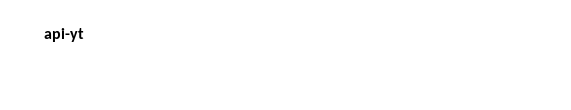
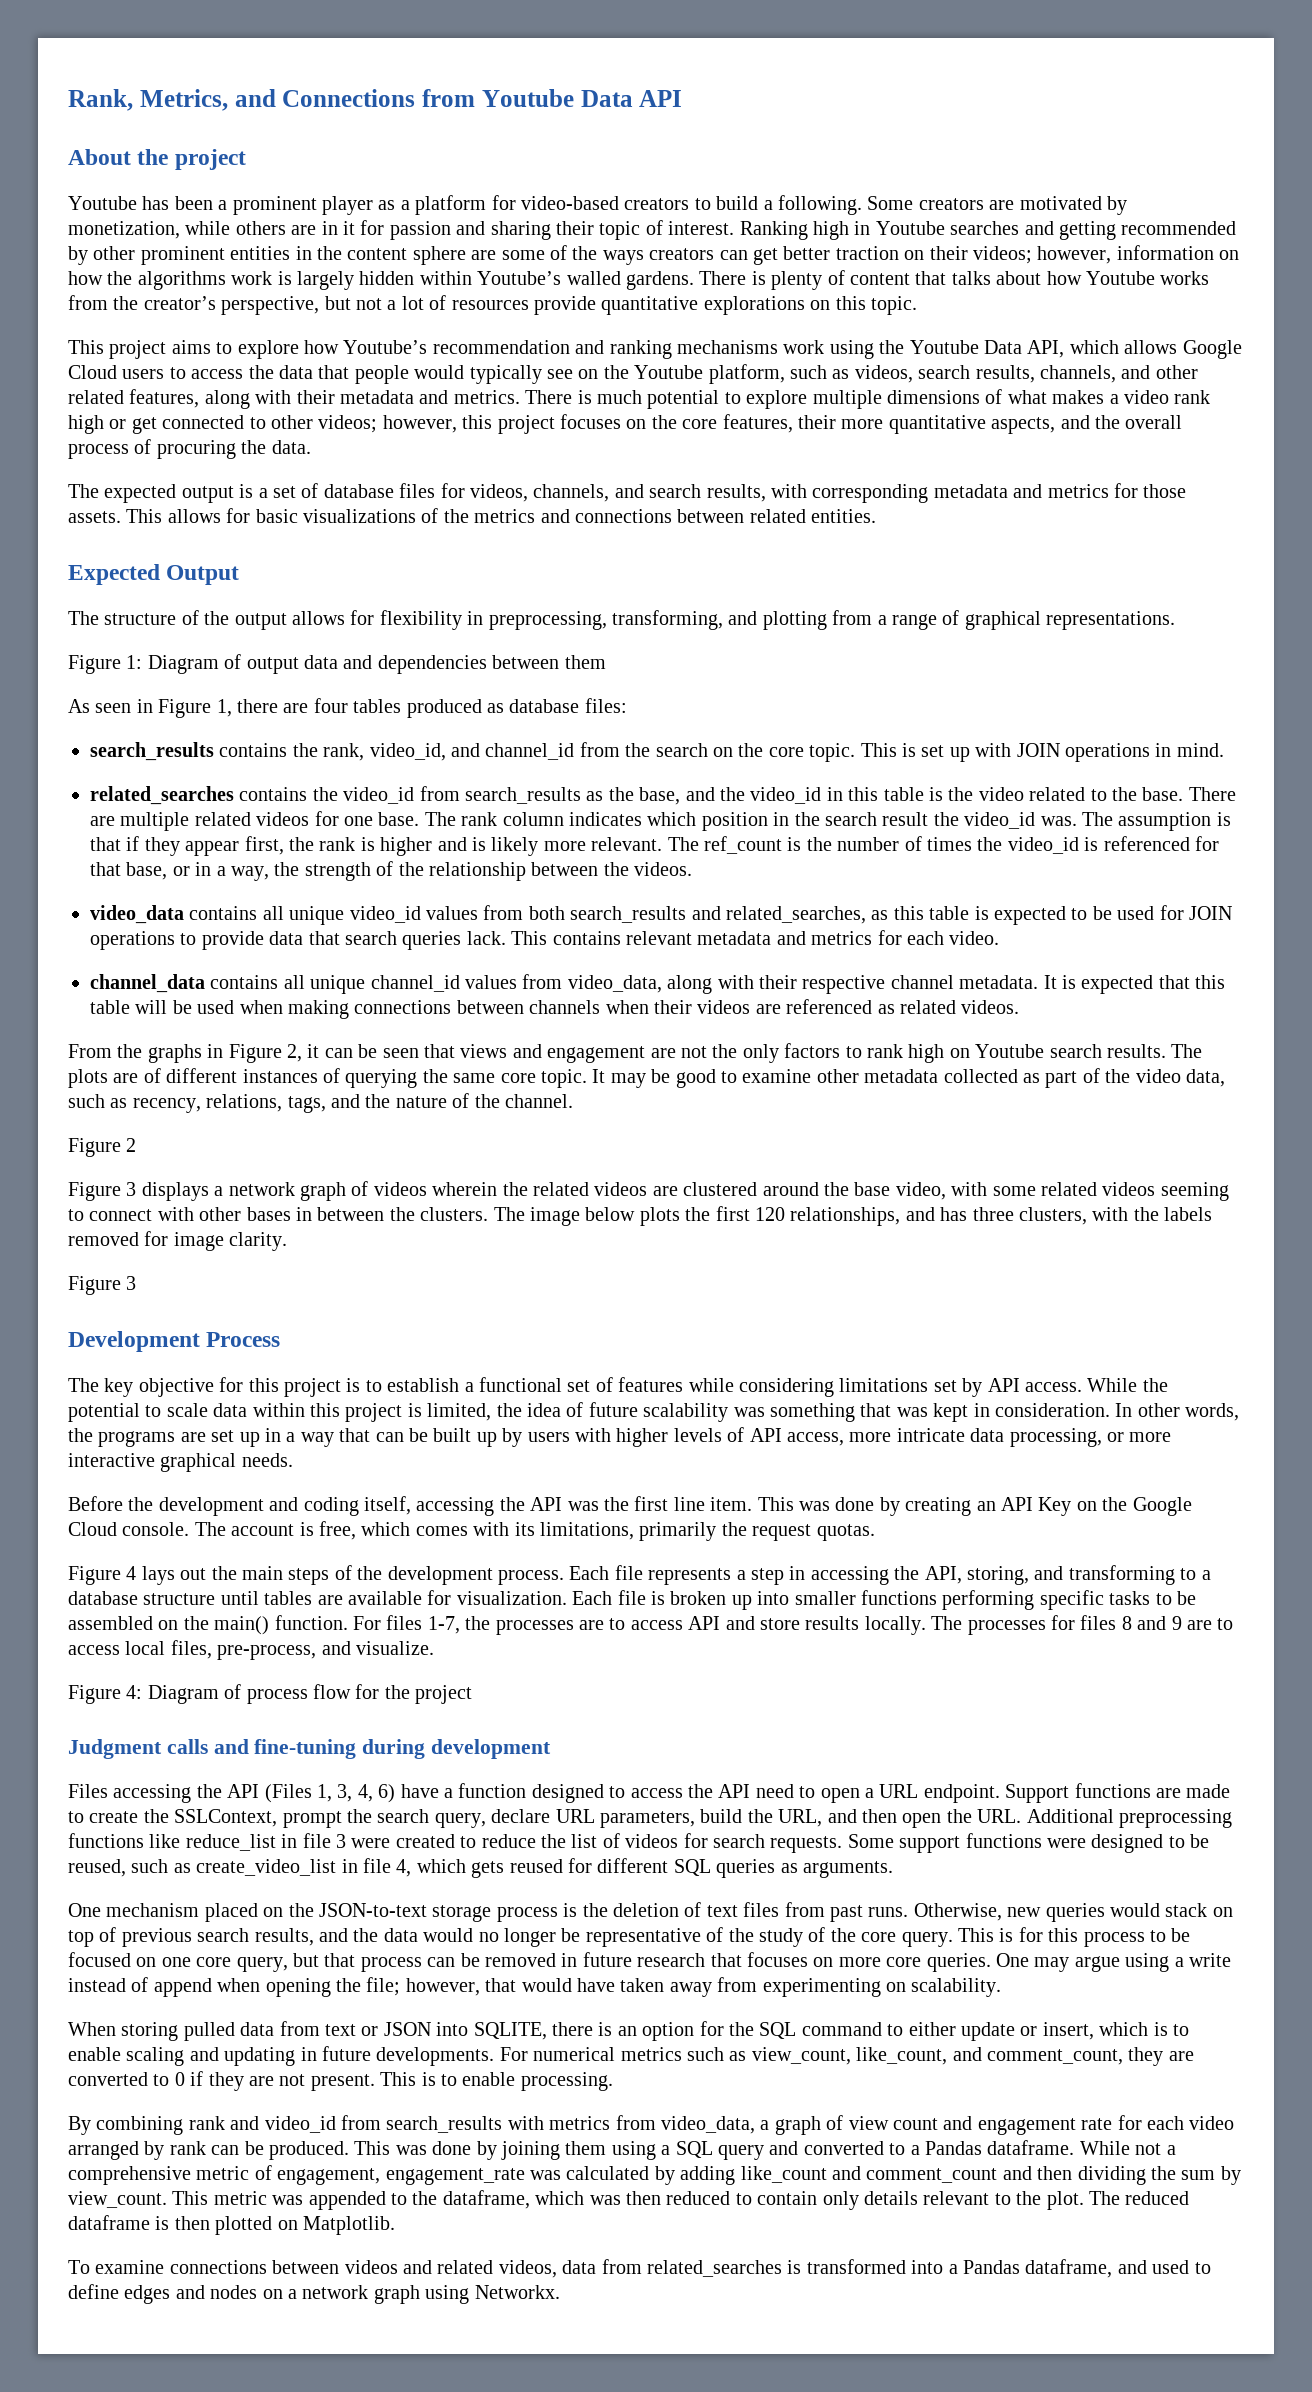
[44,28,84,42] api-yt -> [68,89,683,111] [68,149,246,170] [68,195,1127,215] [68,220,1237,240] [68,245,1240,265] [68,270,1210,290] [68,295,917,315] [68,340,1242,359] [68,364,1198,384] [68,389,1211,409] [68,414,1183,434] [68,439,311,459] [68,483,1187,503] [68,508,877,523] [68,564,240,585] [68,610,1176,630] [68,654,606,674] [68,698,627,718] [90,742,1224,762] [90,786,1236,805] [90,811,1231,831] [90,836,1219,856] [90,861,693,881] [90,905,1232,925] [90,930,1000,950] [90,974,1226,994] [90,999,1020,1019] [68,1043,1203,1063] [68,1068,1225,1088] [68,1093,573,1113] [68,1138,137,1157] [68,1181,1229,1201] [68,1206,1213,1226] [68,1231,288,1251] [68,1276,137,1295] [68,1331,281,1352] [68,1377,1168,1397] [68,1402,1240,1422] [68,1427,1172,1447] [68,1453,293,1472] [68,1496,1192,1516] [68,1521,875,1541] [68,1565,1211,1585] [68,1590,1196,1610] [68,1615,1234,1635] [68,1640,434,1660] [68,1684,473,1704] [68,1739,552,1759] [68,1783,1231,1803] [68,1809,1232,1828] [68,1833,1210,1853] [68,1858,893,1878] [68,1902,1233,1922] [68,1927,1191,1947] [68,1952,1231,1972] [68,1977,1002,1997] [68,2021,1189,2041] [68,2046,1194,2066] [68,2071,613,2091] [68,2115,1235,2135] [68,2140,1176,2160] [68,2165,1241,2185] [68,2190,1190,2210] [68,2215,395,2235] [68,2259,1211,2278] [68,2284,560,2304] Rank, Metrics, and Connections from Youtube Data API // About the project // Youtube has been a prominent player as a platform for video-based creators to build a following. Some creators are motivated by monetization, while others are in it for passion and sharing their topic of interest. Ranking high in Youtube searches and getting recommended by other prominent entities in the content sphere are some of the ways creators can get better traction on their videos; however, information on how the algorithms work is largely hidden within Youtube’s walled gardens. There is plenty of content that talks about how Youtube works from the creator’s perspective, but not a lot of resources provide quantitative explorations on this topic. // This project aims to explore how Youtube’s recommendation and ranking mechanisms work using the Youtube Data API, which allows Google Cloud users to access the data that people would typically see on the Youtube platform, such as videos, search results, channels, and other related features, along with their metadata and metrics. There is much potential to explore multiple dimensions of what makes a video rank high or get connected to other videos; however, this project focuses on the core features, their more quantitative aspects, and the overall process of procuring the data. // The expected output is a set of database files for videos, channels, and search results, with corresponding metadata and metrics for those assets. This allows for basic visualizations of the metrics and connections between related entities. // Expected Output // The structure of the output allows for flexibility in preprocessing, transforming, and plotting from a range of graphical representations. // Figure 1: Diagram of output data and dependencies between them // As seen in Figure 1, there are four tables produced as database files: // search_results contains the rank, video_id, and channel_id from the search on the core topic. This is set up with JOIN operations in mind. // related_searches contains the video_id from search_results as the base, and the video_id in this table is the video related to the base. There are multiple related videos for one base. The rank column indicates which position in the search result the video_id was. The assumption is that if they appear first, the rank is higher and is likely more relevant. The ref_count is the number of times the video_id is referenced for that base, or in a way, the strength of the relationship between the videos. // video_data contains all unique video_id values from both search_results and related_searches, as this table is expected to be used for JOIN operations to provide data that search queries lack. This contains relevant metadata and metrics for each video. // channel_data contains all unique channel_id values from video_data, along with their respective channel metadata. It is expected that this table will be used when making connections between channels when their videos are referenced as related videos. // From the graphs in Figure 2, it can be seen that views and engagement are not the only factors to rank high on Youtube search results. The plots are of different instances of querying the same core topic. It may be good to examine other metadata collected as part of the video data, such as recency, relations, tags, and the nature of the channel. // Figure 2 // Figure 3 displays a network graph of videos wherein the related videos are clustered around the base video, with some related videos seeming to connect with other bases in between the clusters. The image below plots the first 120 relationships, and has three clusters, with the labels removed for image clarity. // Figure 3 // Development Process // The key objective for this project is to establish a functional set of features while considering limitations set by API access. While the potential to scale data within this project is limited, the idea of future scalability was something that was kept in consideration. In other words, the programs are set up in a way that can be built up by users with higher levels of API access, more intricate data processing, or more interactive graphical needs. // Before the development and coding itself, accessing the API was the first line item. This was done by creating an API Key on the Google Cloud console. The account is free, which comes with its limitations, primarily the request quotas. // Figure 4 lays out the main steps of the development process. Each file represents a step in accessing the API, storing, and transforming to a database structure until tables are available for visualization. Each file is broken up into smaller functions performing specific tasks to be assembled on the main() function. For files 1-7, the processes are to access API and store results locally. The processes for files 8 and 9 are to access local files, pre-process, and visualize. // Figure 4: Diagram of process flow for the project // Judgment calls and fine-tuning during development // Files accessing the API (Files 1, 3, 4, 6) have a function designed to access the API need to open a URL endpoint. Support functions are made to create the SSLContext, prompt the search query, declare URL parameters, build the URL, and then open the URL. Additional preprocessing functions like reduce_list in file 3 were created to reduce the list of videos for search requests. Some support functions were designed to be reused, such as create_video_list in file 4, which gets reused for different SQL queries as arguments. // One mechanism placed on the JSON-to-text storage process is the deletion of text files from past runs. Otherwise, new queries would stack on top of previous search results, and the data would no longer be representative of the study of the core query. This is for this process to be focused on one core query, but that process can be removed in future research that focuses on more core queries. One may argue using a write instead of append when opening the file; however, that would have taken away from experimenting on scalability. // When storing pulled data from text or JSON into SQLITE, there is an option for the SQL command to either update or insert, which is to enable scaling and updating in future developments. For numerical metrics such as view_count, like_count, and comment_count, they are converted to 0 if they are not present. This is to enable processing. // By combining rank and video_id from search_results with metrics from video_data, a graph of view count and engagement rate for each video arranged by rank can be produced. This was done by joining them using a SQL query and converted to a Pandas dataframe. While not a comprehensive metric of engagement, engagement_rate was calculated by adding like_count and comment_count and then dividing the sum by view_count. This metric was appended to the dataframe, which was then reduced to contain only details relevant to the plot. The reduced dataframe is then plotted on Matplotlib. // To examine connections between videos and related videos, data from related_searches is transformed into a Pandas dataframe, and used to define edges and nodes on a network graph using Networkx.

